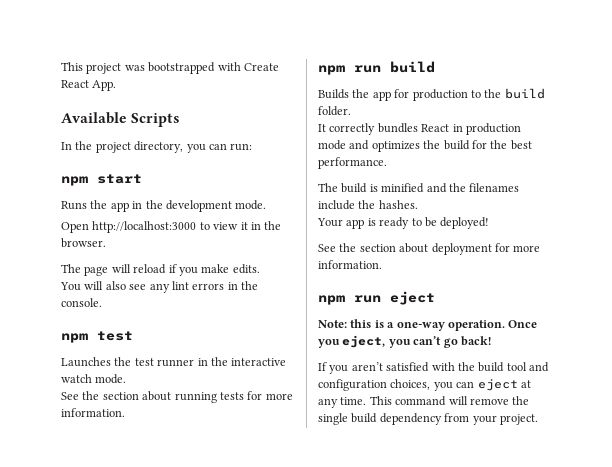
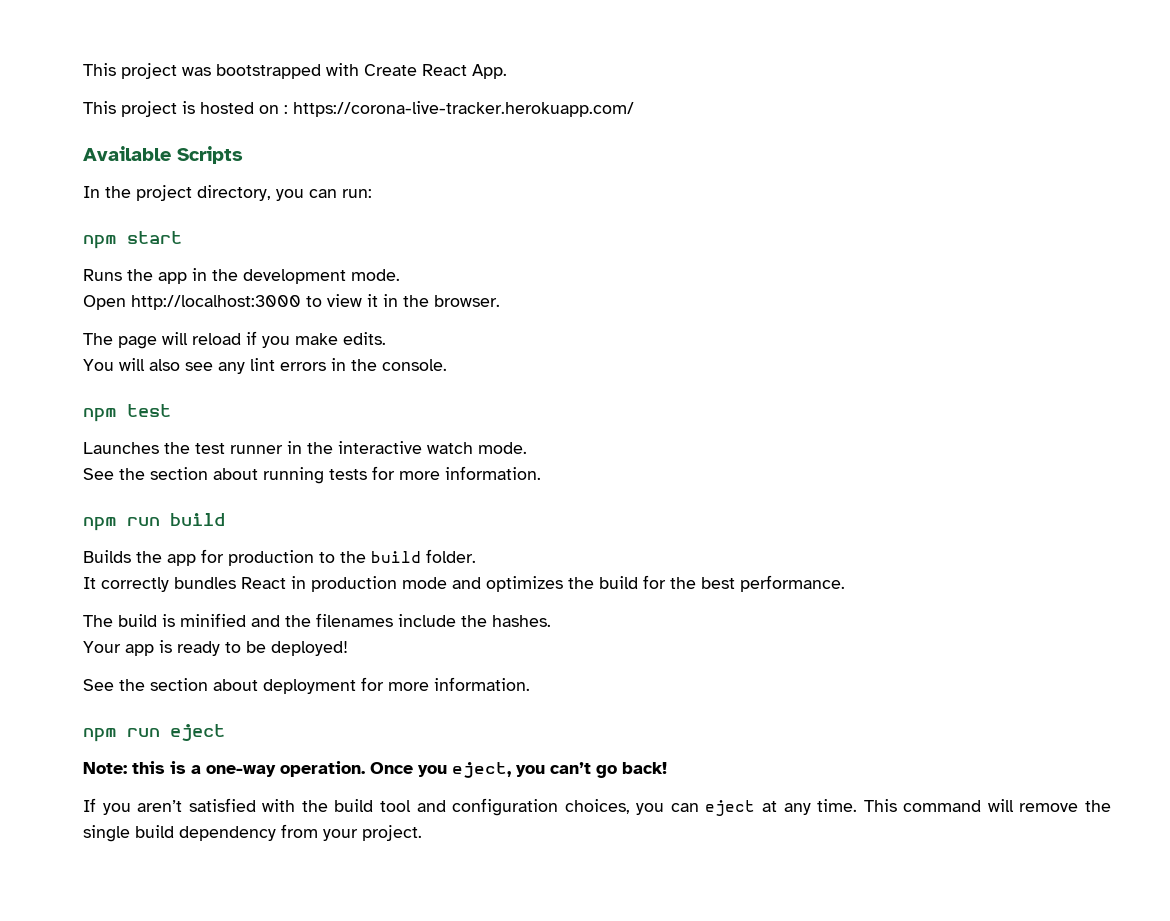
(117, 85) none -> [83,101,634,117] // This project is hosted on : https://corona-live-tracker.herokuapp.com/

